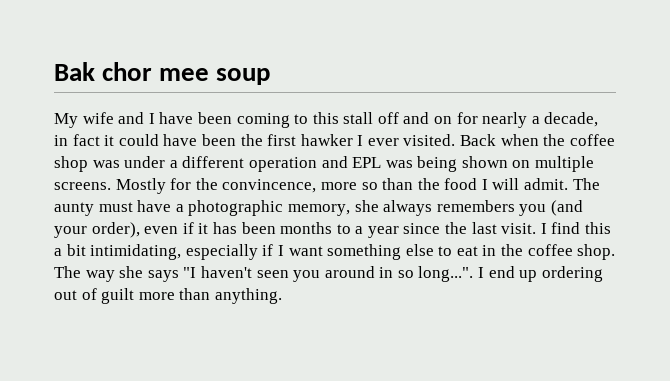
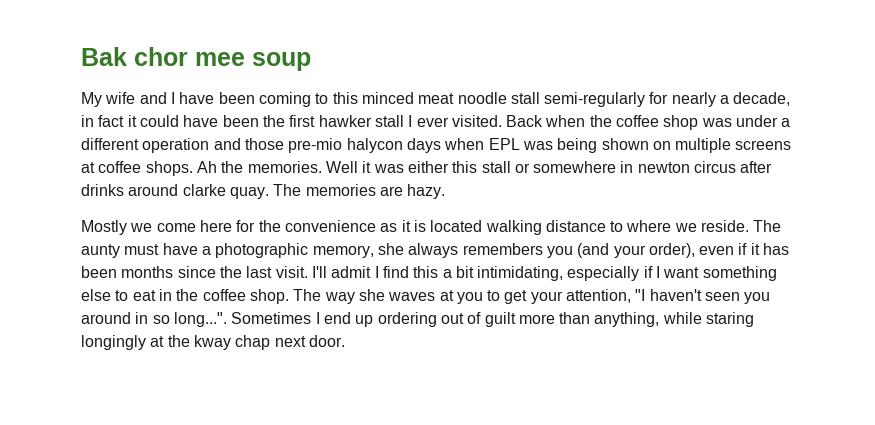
[343,112,453,124] stall off and on -> [361,92,646,107] minced meat noodle stall semi-regularly
(353, 140) none -> [374,115,404,127] stall
(348, 162) none -> [244,138,485,153] those pre-mio halycon days when
[54,178,569,194] screens. Mostly for the convincence, more so than the food I will admit. -> [735,140,792,150] [81,161,773,176] [81,184,446,199] [81,220,750,235] screens at coffee shops. Ah the memories. Well it was either this stall or somewhere in newton circus after drinks around clarke quay. The memories are hazy. // Mostly we come here for the convenience as it is located walking distance to where we reside.
[336,224,399,238] to a year -> (174, 272) none
(537, 228) none -> [311,266,372,278] I'll admit
[147,270,179,282] says -> [388,289,632,304] waves at you to get your attention,
(474, 274) none -> [231,312,312,324] Sometimes
[214,288,282,304] anything. -> [594,312,755,327] [81,335,345,350] anything, while staring longingly at the kway chap next door.

